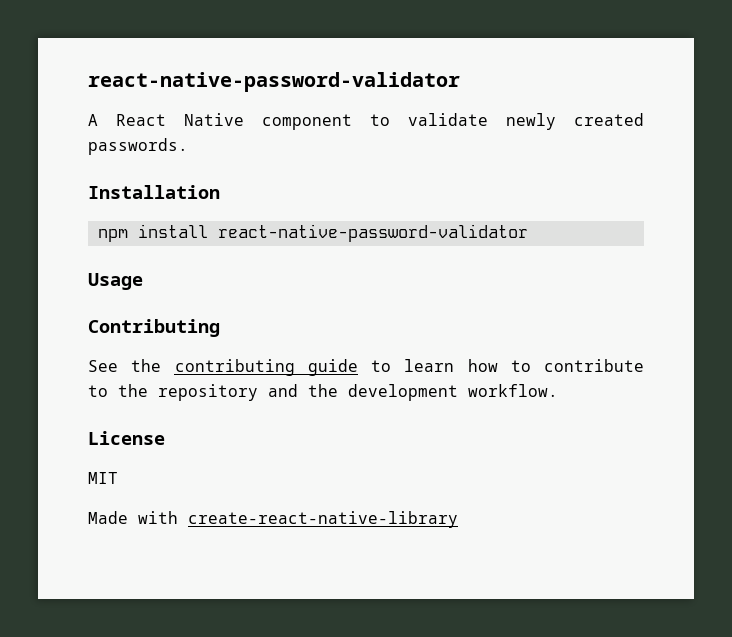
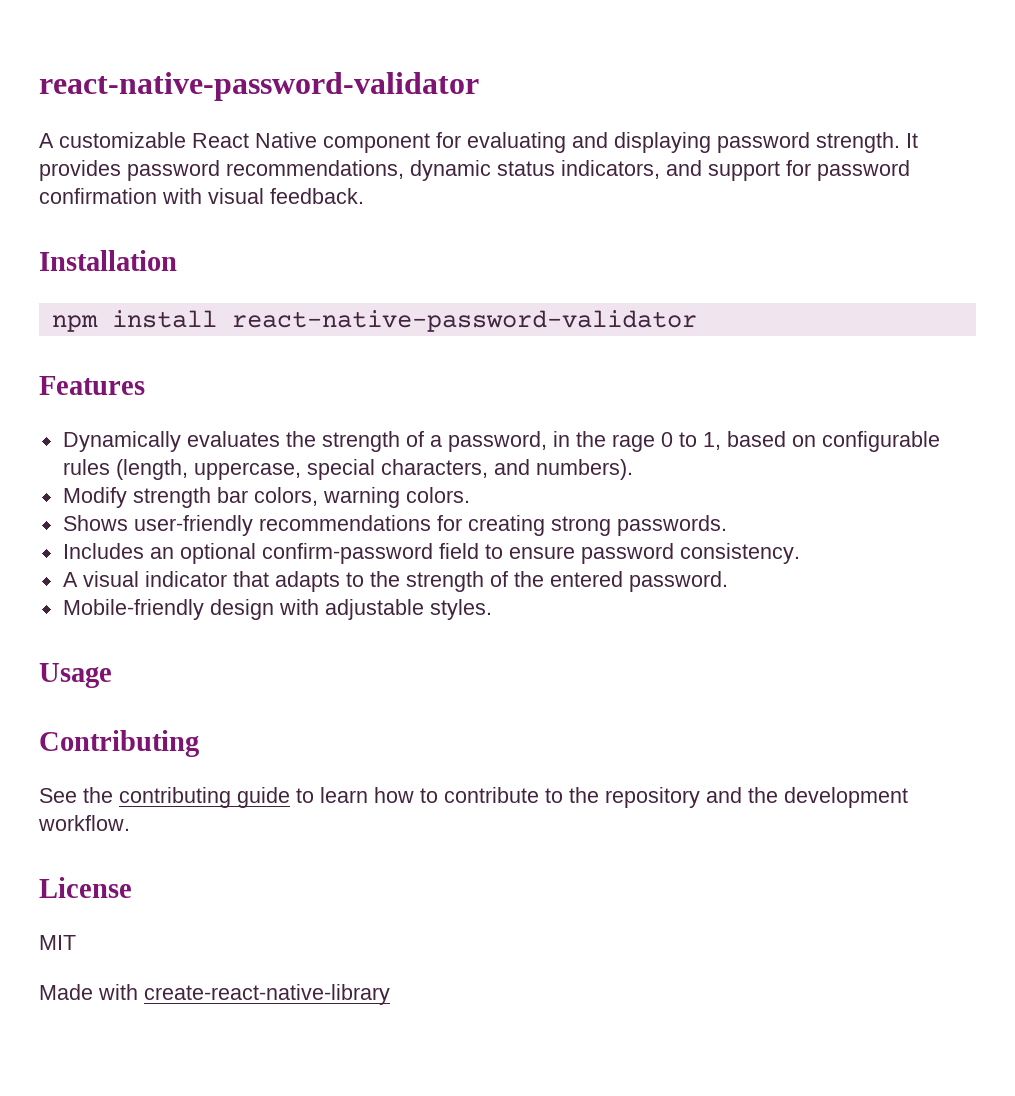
(98, 120) none -> [59,132,186,148] customizable
[370,113,644,130] [88,138,188,155] [88,185,220,199] [97,224,528,242] to validate newly created passwords. // Installation // npm install react-native-password-validator -> [436,132,918,153] [39,160,910,181] [39,188,364,204] [39,250,177,271] [51,310,697,332] [39,376,145,395] [62,431,940,452] [62,459,633,480] [62,487,470,508] [62,515,727,536] [62,543,800,564] [62,571,728,592] [62,599,492,620] for evaluating and displaying password strength. It provides password recommendations, dynamic status indicators, and support for password confirmation with visual feedback. // Installation // npm install react-native-password-validator // Features // Dynamically evaluates the strength of a password, in the rage 0 to 1, based on configurable rules (length, uppercase, special characters, and numbers). // Modify strength bar colors, warning colors. // Shows user-friendly recommendations for creating strong passwords. // Includes an optional confirm-password field to ensure password consistency. // A visual indicator that adapts to the strength of the entered password. // Mobile-friendly design with adjustable styles.

